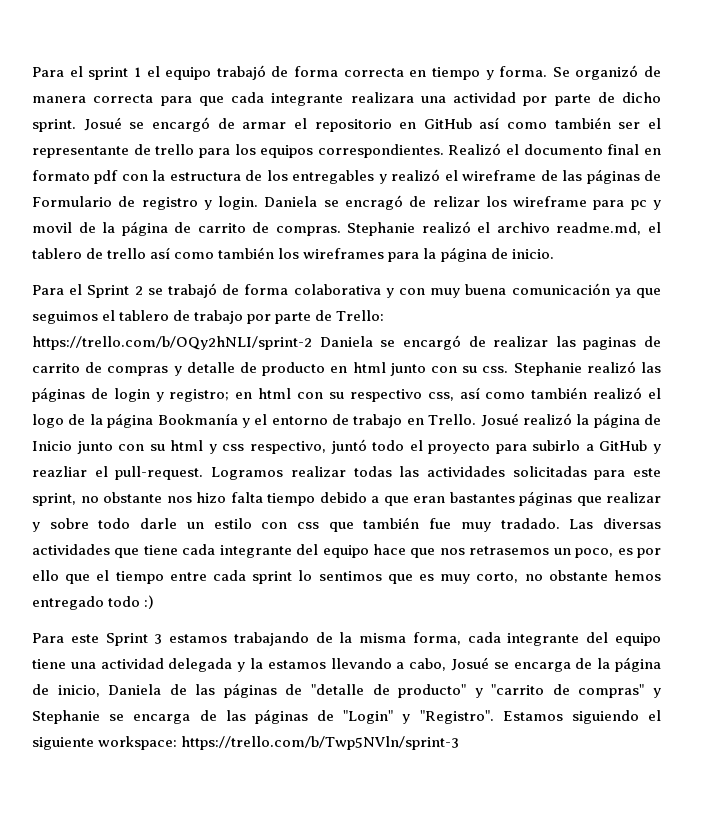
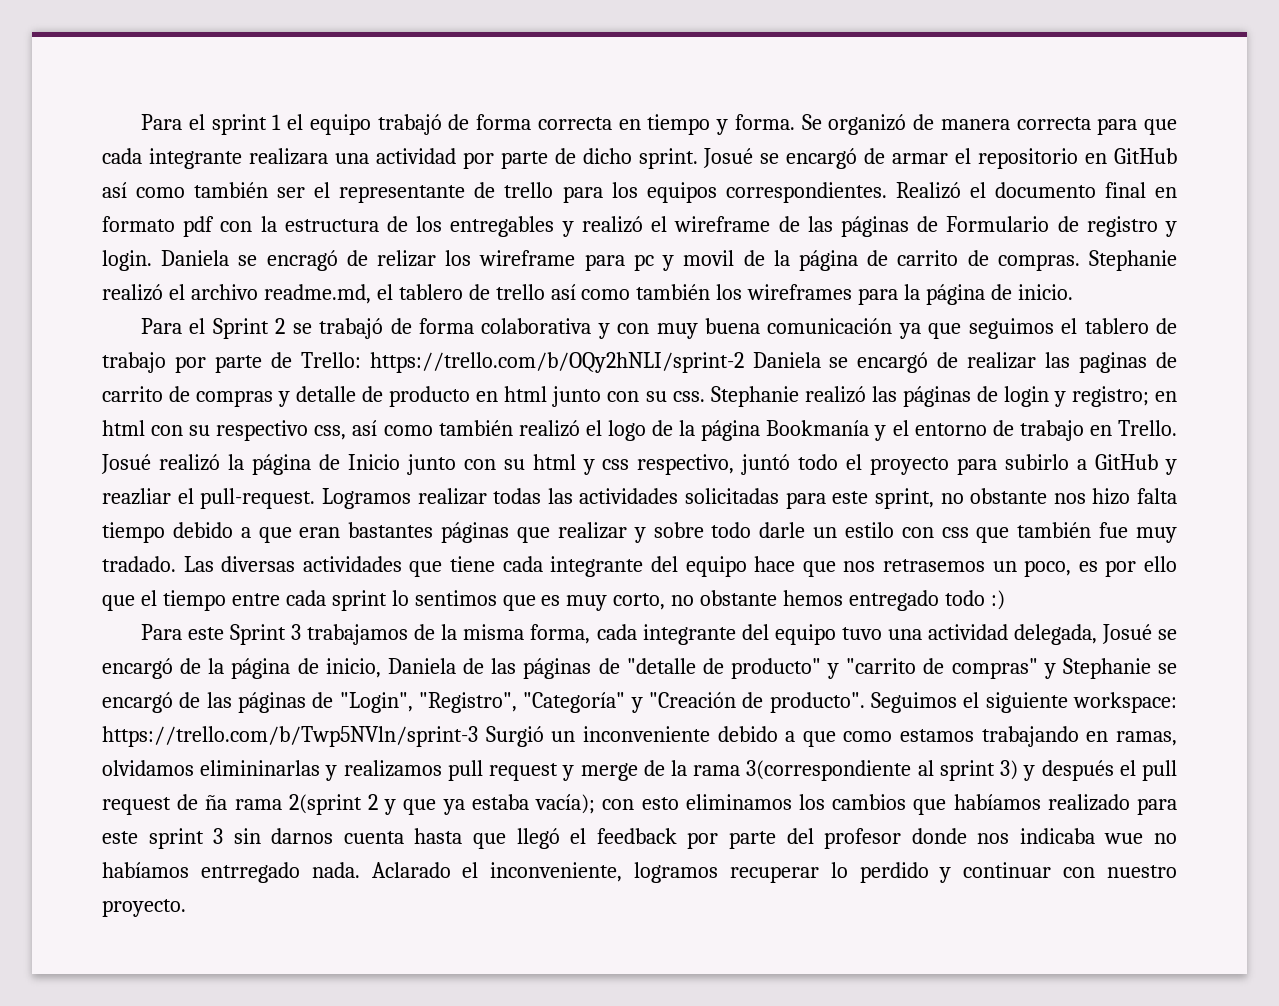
[169,632,309,646] estamos trabajando -> [307,624,409,645] trabajamos
[32,657,571,672] tiene una actividad delegada y la estamos llevando a cabo, Josué se encarga -> [841,624,1177,645] [102,658,173,679] tuvo una actividad delegada, Josué se encargó
[133,709,661,724] [32,736,460,750] encarga de las páginas de "Login" y "Registro". Estamos siguiendo el siguiente workspace: https://trello.com/b/Twp5NVln/sprint-3 -> [102,692,1178,713] [102,726,1177,747] [102,760,1177,781] [102,794,1177,815] [102,828,1177,849] [102,862,1177,883] [102,899,186,917] encargó de las páginas de "Login", "Registro", "Categoría" y "Creación de producto". Seguimos el siguiente workspace: https://trello.com/b/Twp5NVln/sprint-3 Surgió un inconveniente debido a que como estamos trabajando en ramas, olvidamos elimininarlas y realizamos pull request y merge de la rama 3(correspondiente al sprint 3) y después el pull request de ña rama 2(sprint 2 y que ya estaba vacía); con esto eliminamos los cambios que habíamos realizado para este sprint 3 sin darnos cuenta hasta que llegó el feedback por parte del profesor donde nos indicaba wue no habíamos entrregado nada. Aclarado el inconveniente, logramos recuperar lo perdido y continuar con nuestro proyecto.

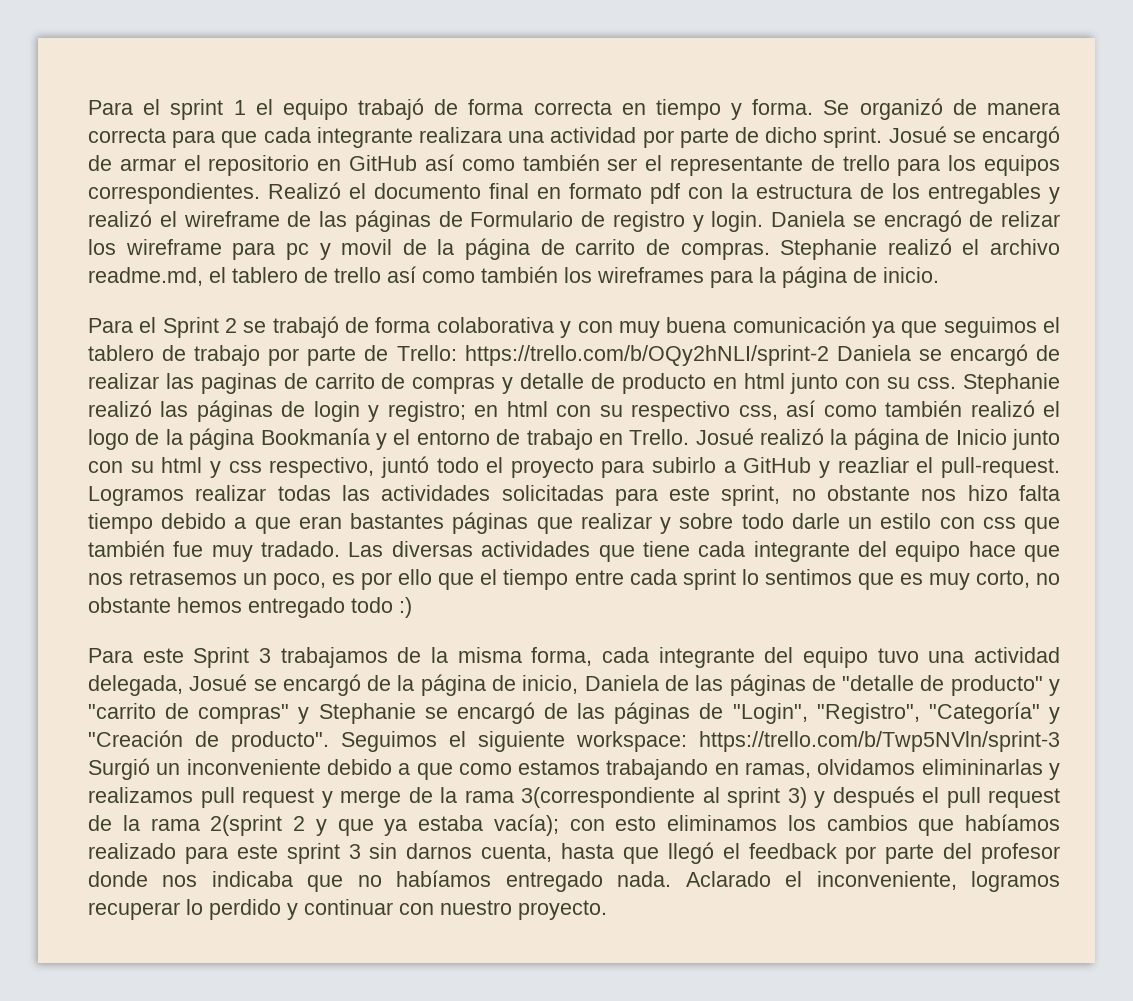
[205,795,228,810] ña -> [122,815,140,831] la
[343,831,404,844] cuenta -> [481,844,553,862] cuenta,
[1104,833,1144,844] wue -> [307,875,344,892] que
[200,862,300,883] entrregado -> [505,871,603,892] entregado

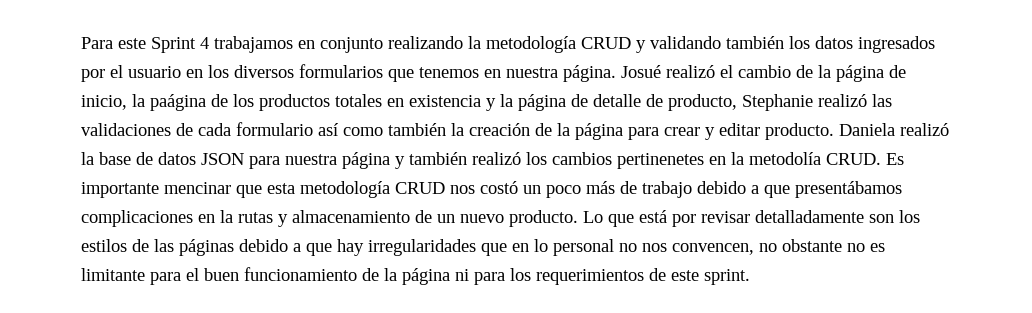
[88,98,1060,120] [88,126,1061,148] [88,154,1060,176] [88,182,1060,204] [88,210,1060,232] [88,238,1060,260] [88,266,939,288] [88,316,1060,338] [88,344,1060,366] [88,373,1060,394] [88,400,1061,422] [88,428,1061,450] [88,456,1060,478] [88,485,1060,506] [88,512,1061,534] [88,540,1061,562] [88,569,1060,590] [88,597,412,618] [88,647,1060,668] [88,674,361,696] Para el sprint 1 el equipo trabajó de forma correcta en tiempo y forma. Se organizó de manera correcta para que cada integrante realizara una actividad por parte de dicho sprint. Josué se encargó de armar el repositorio en GitHub así como también ser el representante de trello para los equipos correspondientes. Realizó el documento final en formato pdf con la estructura de los entregables y realizó el wireframe de las páginas de Formulario de registro y login. Daniela se encragó de relizar los wireframe para pc y movil de la página de carrito de compras. Stephanie realizó el archivo readme.md, el tablero de trello así como también los wireframes para la página de inicio. // Para el Sprint 2 se trabajó de forma colaborativa y con muy buena comunicación ya que seguimos el tablero de trabajo por parte de Trello: https://trello.com/b/OQy2hNLI/sprint-2 Daniela se encargó de realizar las paginas de carrito de compras y detalle de producto en html junto con su css. Stephanie realizó las páginas de login y registro; en html con su respectivo css, así como también realizó el logo de la página Bookmanía y el entorno de trabajo en Trello. Josué realizó la página de Inicio junto con su html y css respectivo, juntó todo el proyecto para subirlo a GitHub y reazliar el pull-request. Logramos realizar todas las actividades solicitadas para este sprint, no obstante nos hizo falta tiempo debido a que eran bastantes páginas que realizar y sobre todo darle un estilo con css que también fue muy tradado. Las diversas actividades que tiene cada integrante del equipo hace que nos retrasemos un poco, es por ello que el tiempo entre cada sprint lo sentimos que es muy corto, no obstante hemos entregado todo :) // Para este Sprint 3 trabajamos de la misma forma, cada integrante del equipo tuvo una actividad delegada, Josué se encargó -> [81,36,935,53] [81,64,791,82] Para este Sprint 4 trabajamos en conjunto realizando la metodología CRUD y validando también los datos ingresados por el usuario en los diversos formularios que tenemos en nuestra página. Josué realizó el cambio
[584,674,1060,696] [88,702,1060,724] [88,730,1060,752] [88,758,1060,780] [88,786,1060,808] [88,814,1060,836] [88,842,1060,864] [88,870,1061,892] [88,899,607,920] Daniela de las páginas de "detalle de producto" y "carrito de compras" y Stephanie se encargó de las páginas de "Login", "Registro", "Categoría" y "Creación de producto". Seguimos el siguiente workspace: https://trello.com/b/Twp5NVln/sprint-3 Surgió un inconveniente debido a que como estamos trabajando en ramas, olvidamos elimininarlas y realizamos pull request y merge de la rama 3(correspondiente al sprint 3) y después el pull request de la rama 2(sprint 2 y que ya estaba vacía); con esto eliminamos los cambios que habíamos realizado para este sprint 3 sin darnos cuenta, hasta que llegó el feedback por parte del profesor donde nos indicaba que no habíamos entregado nada. Aclarado el inconveniente, logramos recuperar lo perdido y continuar con nuestro proyecto. -> [132,94,892,111] [81,122,949,140] [81,152,904,169] [81,181,902,198] [81,210,920,227] [81,239,885,256] [81,267,750,285] la paágina de los productos totales en existencia y la página de detalle de producto, Stephanie realizó las validaciones de cada formulario así como también la creación de la página para crear y editar producto. Daniela realizó la base de datos JSON para nuestra página y también realizó los cambios pertinenetes en la metodolía CRUD. Es importante mencinar que esta metodología CRUD nos costó un poco más de trabajo debido a que presentábamos complicaciones en la rutas y almacenamiento de un nuevo producto. Lo que está por revisar detalladamente son los estilos de las páginas debido a que hay irregularidades que en lo personal no nos convencen, no obstante no es limitante para el buen funcionamiento de la página ni para los requerimientos de este sprint.

